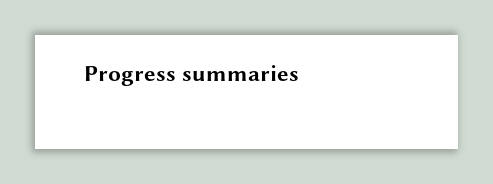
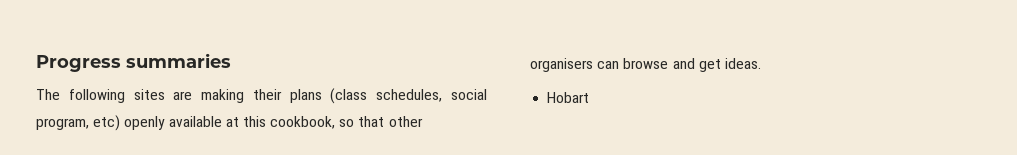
(300, 73) none -> [36,88,487,104] [36,115,423,131] [530,58,761,72] [547,92,590,103] // The following sites are making their plans (class schedules, social program, etc) openly available at this cookbook, so that other organisers can browse and get ideas. // Hobart

